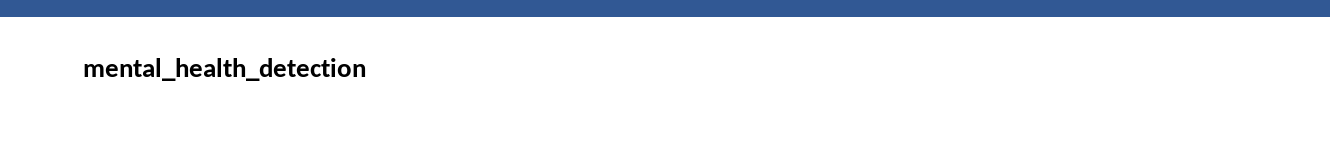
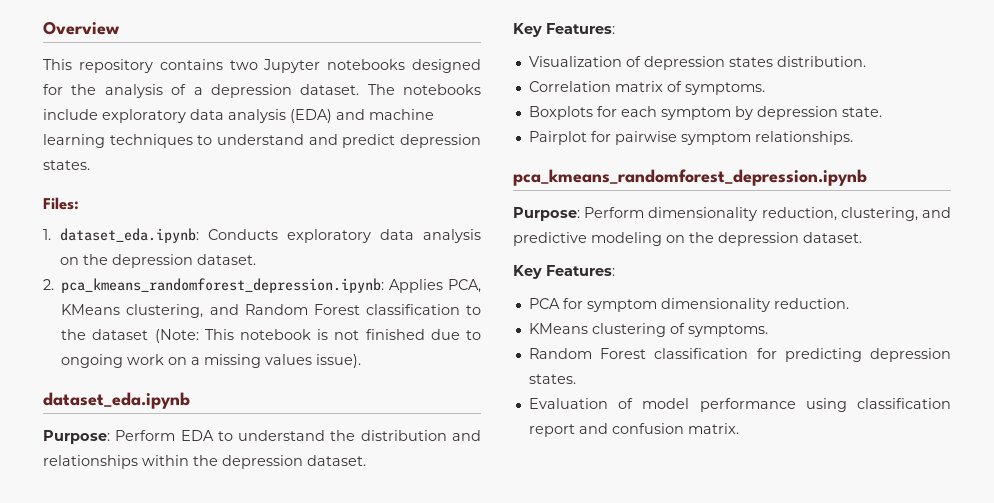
[83,58,366,81] mental_health_detection -> [43,21,120,35] [43,59,481,73] [43,84,481,98] [43,109,434,123] [43,134,482,148] [43,160,90,170] [43,197,79,210] [43,228,481,243] [59,254,256,268] [43,278,481,293] [61,304,481,318] [61,329,482,343] [61,354,362,368] [43,392,190,409] [43,430,481,444] [43,455,366,469] [513,23,615,37] [528,56,866,70] [528,81,765,95] [528,106,882,120] [528,131,853,145] [513,169,867,186] [513,207,951,221] [513,232,862,246] [513,265,615,279] [528,298,849,312] [528,323,768,337] [528,348,951,362] [528,374,576,384] [528,398,951,412] [528,423,739,437] Overview // This repository contains two Jupyter notebooks designed for the analysis of a depression dataset. The notebooks include exploratory data analysis (EDA) and machine learning techniques to understand and predict depression states. // Files: // 1. dataset_eda.ipynb: Conducts exploratory data analysis on the depression dataset. // 2. pca_kmeans_randomforest_depression.ipynb: Applies PCA, KMeans clustering, and Random Forest classification to the dataset (Note: This notebook is not finished due to ongoing work on a missing values issue). // dataset_eda.ipynb // Purpose: Perform EDA to understand the distribution and relationships within the depression dataset. // Key Features: // Visualization of depression states distribution. // Correlation matrix of symptoms. // Boxplots for each symptom by depression state. // Pairplot for pairwise symptom relationships. // pca_kmeans_randomforest_depression.ipynb // Purpose: Perform dimensionality reduction, clustering, and predictive modeling on the depression dataset. // Key Features: // PCA for symptom dimensionality reduction. // KMeans clustering of symptoms. // Random Forest classification for predicting depression states. // Evaluation of model performance using classification report and confusion matrix.

